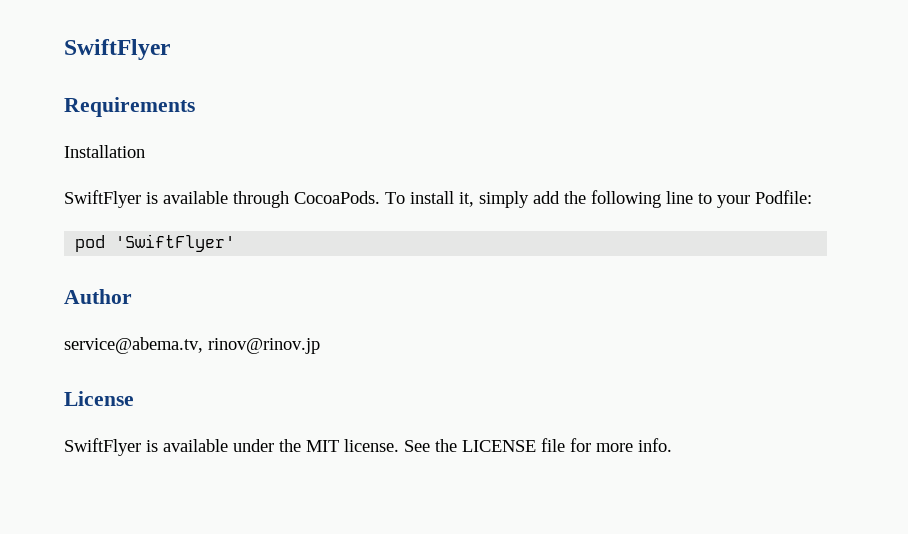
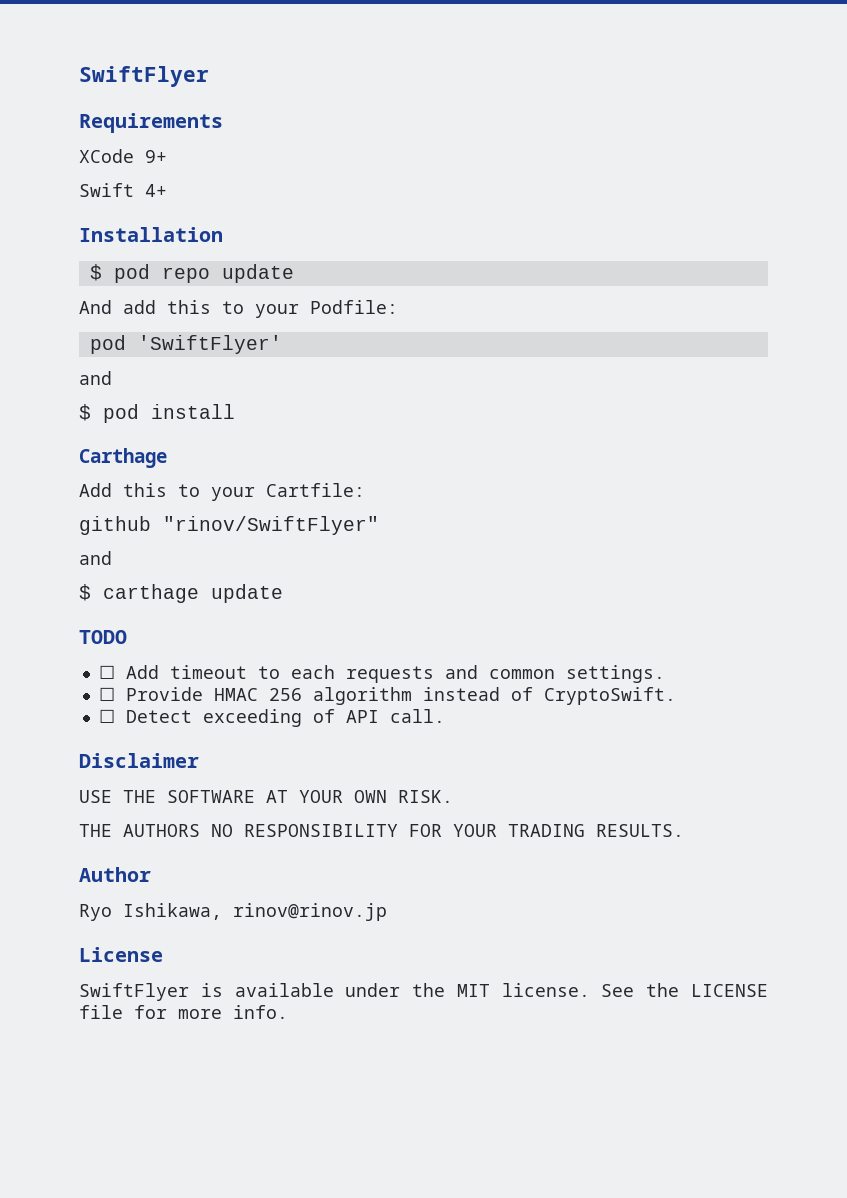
[64,145,145,158] [64,190,693,208] Installation // SwiftFlyer is available through CocoaPods. To install it, simply add the following line -> [79,149,167,163] [79,183,167,197] [79,227,223,242] [89,264,294,283] [79,300,211,314] XCode 9+ // Swift 4+ // Installation // $ pod repo update // And add this
(236, 243) none -> [79,371,112,385] [79,404,235,423] [79,448,167,468] [79,483,365,501] [79,516,379,535] [79,551,112,565] [79,584,283,603] [79,630,127,644] [98,665,665,683] [98,687,676,705] [98,709,445,727] [79,753,199,768] [79,790,453,803] [79,824,684,837] // and // $ pod install // Carthage // Add this to your Cartfile: // github "rinov/SwiftFlyer" // and // $ carthage update // TODO // ☐ Add timeout to each requests and common settings. // ☐ Provide HMAC 256 algorithm instead of CryptoSwift. // ☐ Detect exceeding of API call. // Disclaimer // USE THE SOFTWARE AT YOUR OWN RISK. // THE AUTHORS NO RESPONSIBILITY FOR YOUR TRADING RESULTS.
[64,337,203,354] service@abema.tv, -> [79,903,222,921] Ryo Ishikawa,

